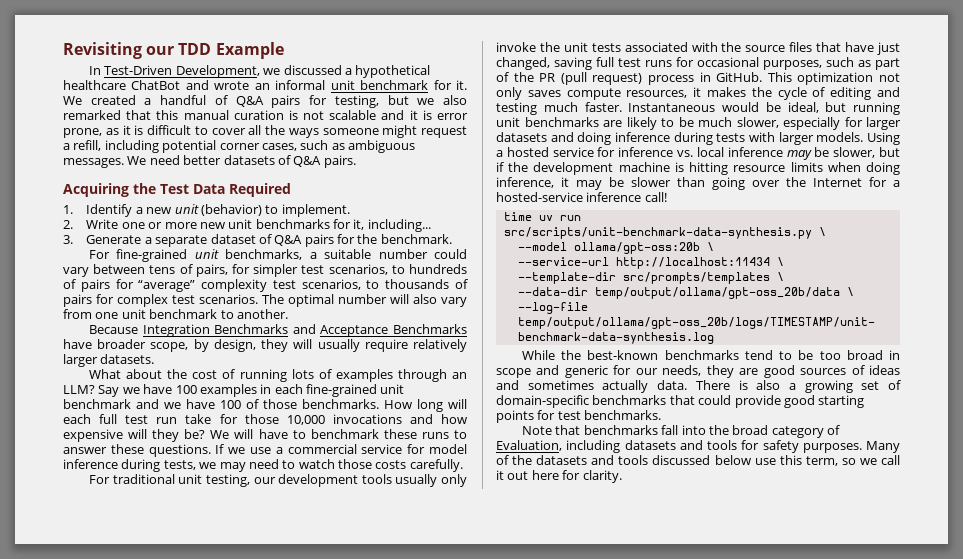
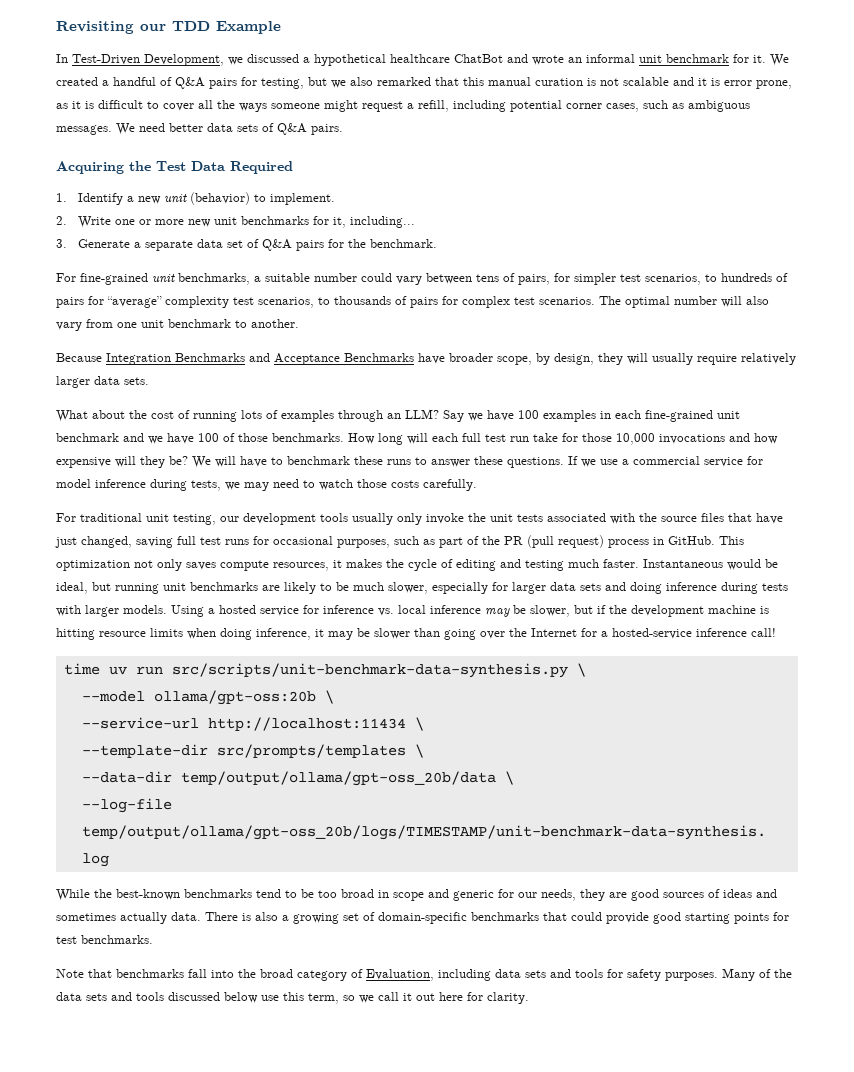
[223,155,275,165] datasets -> [207,123,258,132] data sets
[210,234,256,244] dataset -> [196,239,243,248] data set
[100,354,155,364] datasets. -> [94,376,149,385] data sets.
[496,132,547,142] datasets -> [550,582,601,591] data sets
[624,440,676,450] datasets -> [495,969,546,978] data sets
[536,455,588,465] datasets -> [56,992,107,1001] data sets

